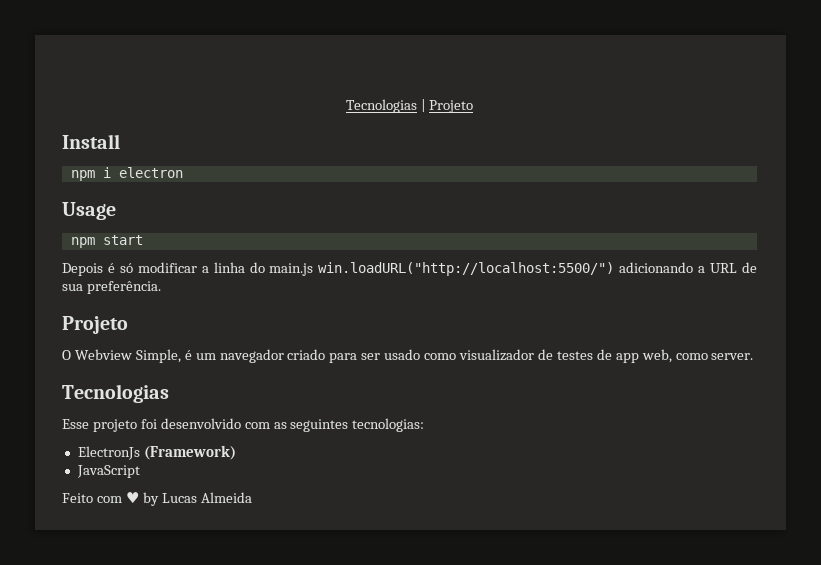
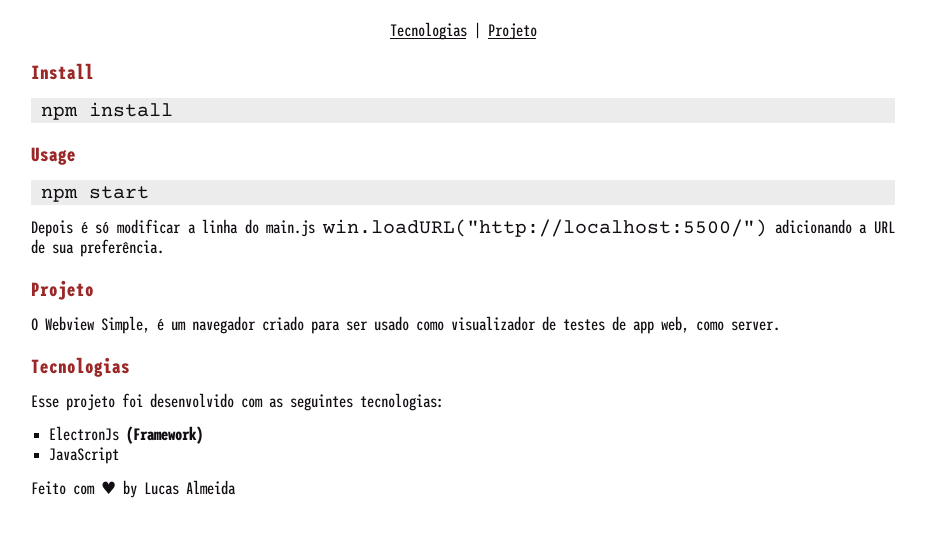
[102,167,183,178] i electron -> [88,102,173,117] install

